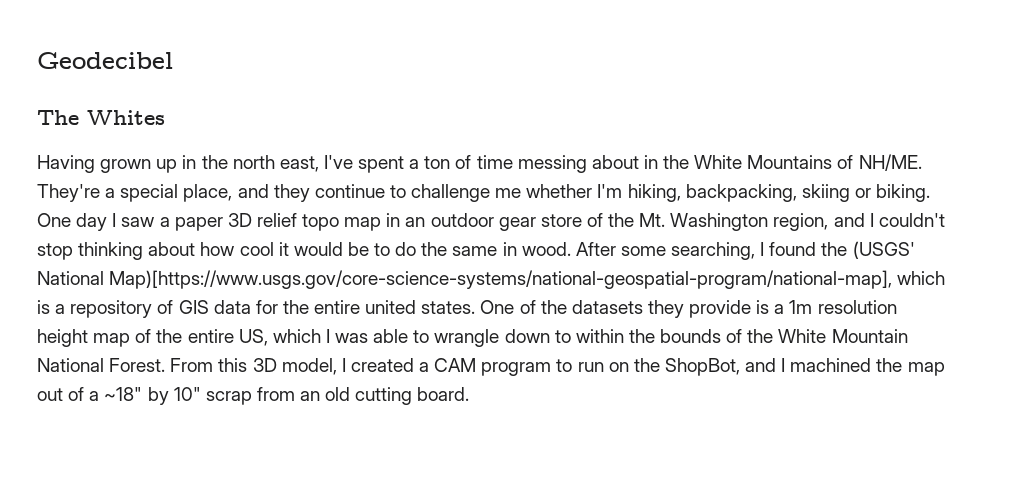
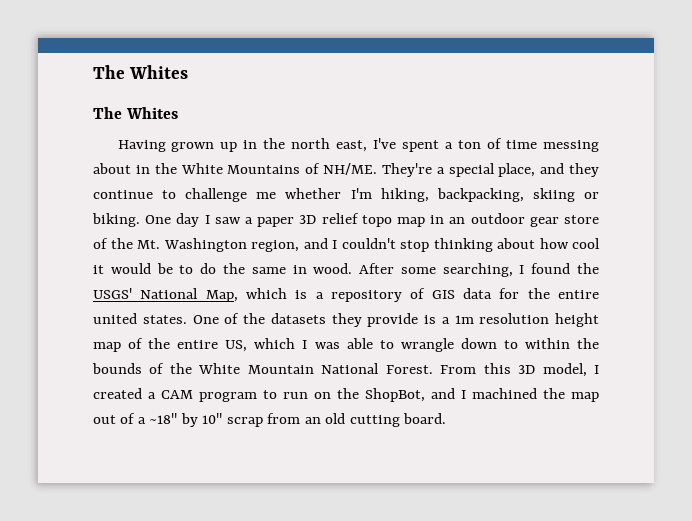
[37,52,173,69] Geodecibel -> [93,65,189,79] The Whites
[852,241,915,259] [37,270,893,289] (USGS' National Map)[https://www.usgs.gov/core-science-systems/national-geospatial-program/national-map], -> [93,288,238,302] USGS' National Map,

